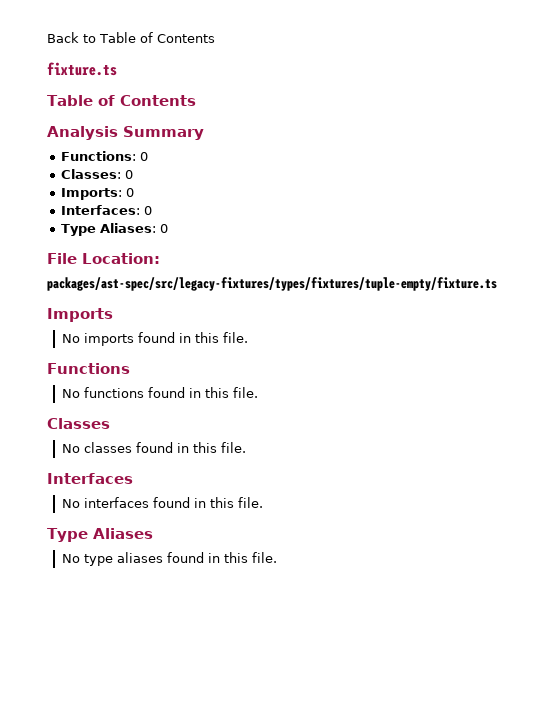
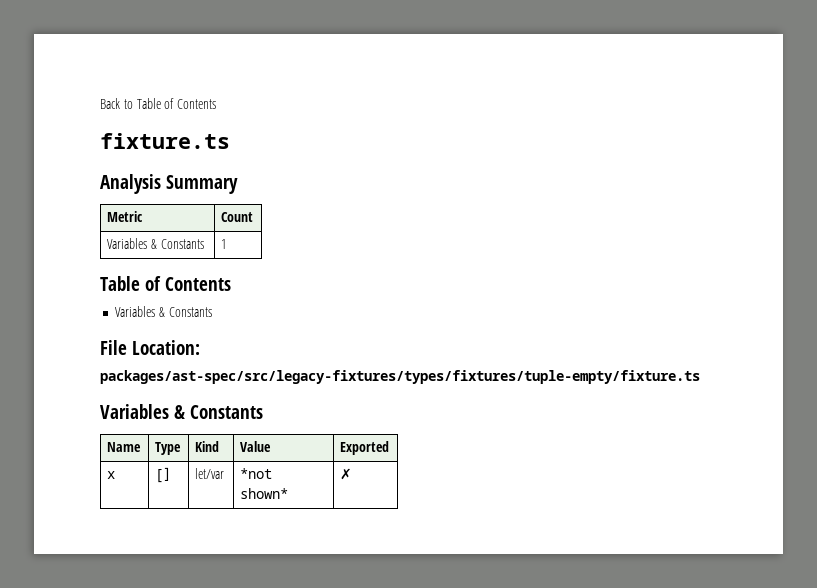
[47,95,196,106] [47,126,204,140] [61,151,149,161] [61,169,134,179] [61,188,135,200] [61,205,153,215] [61,223,169,236] [47,253,160,264] [47,277,497,291] [47,308,113,322] [62,332,249,346] [47,363,130,374] [62,387,259,398] [47,418,110,429] [62,442,247,453] [47,473,133,484] [62,497,264,508] [47,528,153,542] [62,552,278,566] Table of Contents // Analysis Summary // Functions: 0 // Classes: 0 // Imports: 0 // Interfaces: 0 // Type Aliases: 0 // File Location: // packages/ast-spec/src/legacy-fixtures/types/fixtures/tuple-empty/fixture.ts // Imports // No imports found in this file. // Functions // No functions found in this file. // Classes // No classes found in this file. // Interfaces // No interfaces found in this file. // Type Aliases // No type aliases found in this file. -> [100,174,239,194] [107,211,143,222] [221,212,254,222] [107,238,204,249] [221,239,228,249] [100,276,232,291] [115,306,212,317] [100,340,201,355] [100,370,700,384] [100,404,264,419] [107,442,142,452] [155,442,182,455] [195,441,220,452] [240,441,272,452] [340,441,390,455] [107,471,116,479] [155,467,172,483] [195,468,225,479] [240,468,273,479] [240,488,289,499] [340,468,353,480] Analysis Summary // Metric | Count // Variables & Constants | 1 // Table of Contents // Variables & Constants // File Location: // packages/ast-spec/src/legacy-fixtures/types/fixtures/tuple-empty/fixture.ts // Variables & Constants // Name | Type | Kind | Value | Exported // x | [] | let/var | *not shown* | ✗

